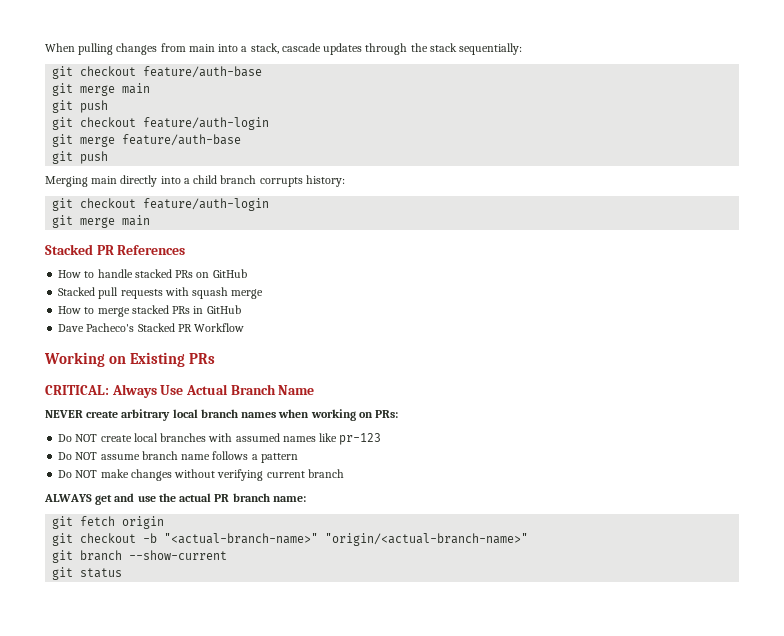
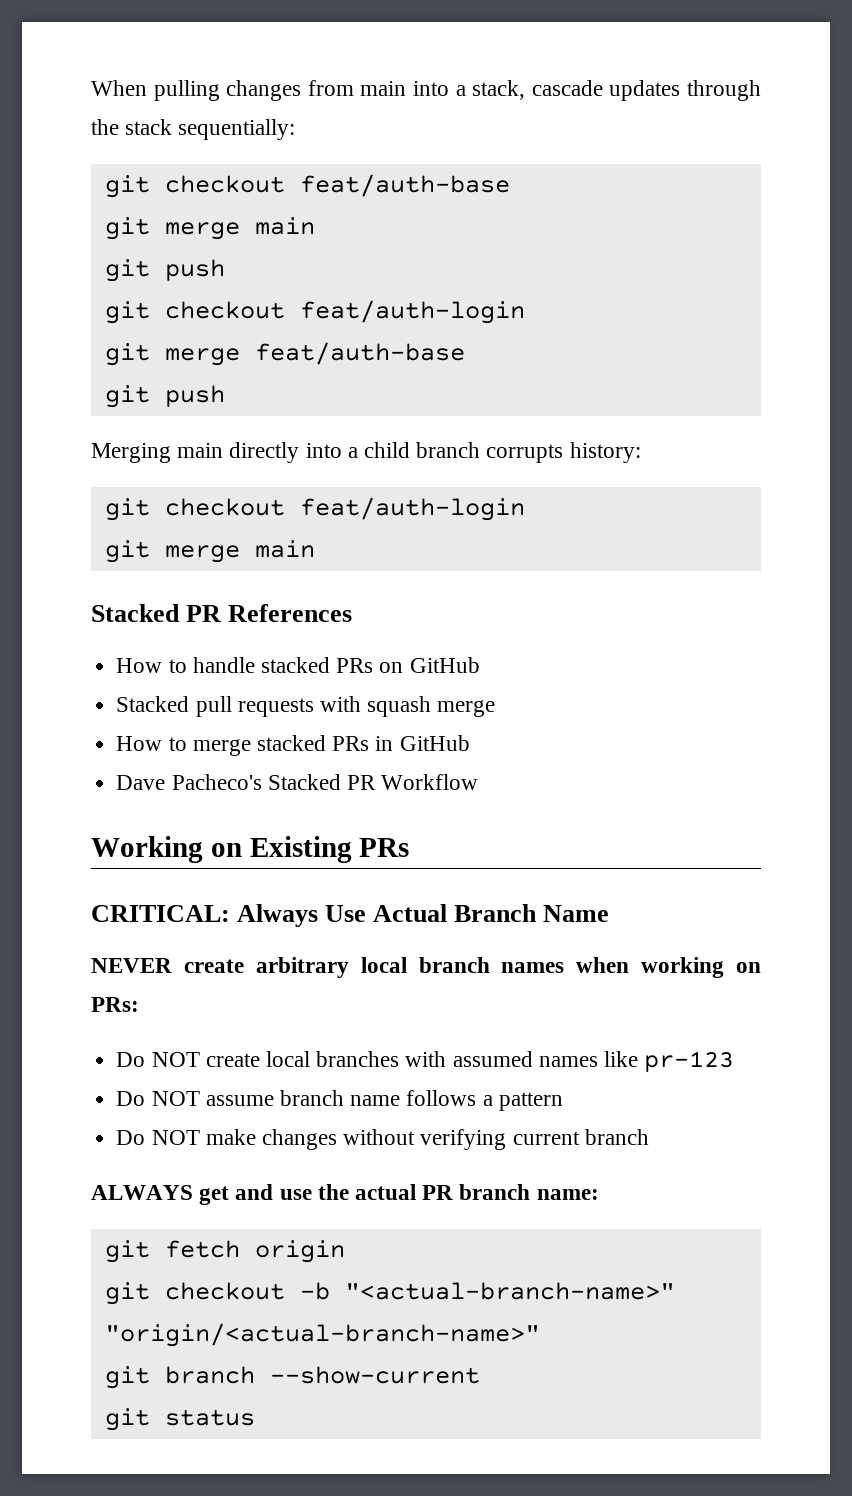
[143,66,263,78] feature/auth-base -> [299,174,510,197] feat/auth-base
[143,117,270,130] [52,134,242,147] feature/auth-login // git merge feature/auth-base -> [299,300,525,324] [104,342,465,366] feat/auth-login // git merge feat/auth-base
[143,198,270,211] feature/auth-login -> [299,497,525,521] feat/auth-login

